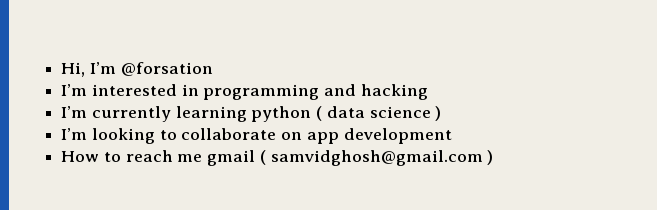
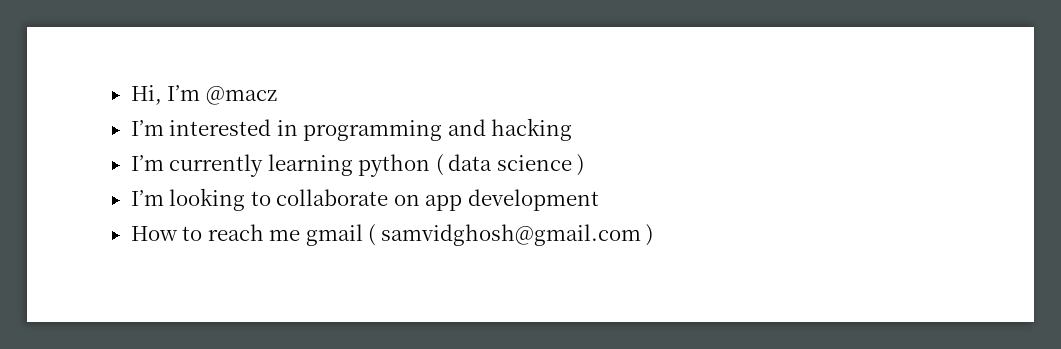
[120,62,213,76] @forsation -> [205,86,277,105] @macz

